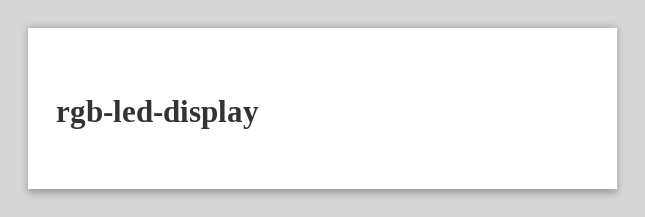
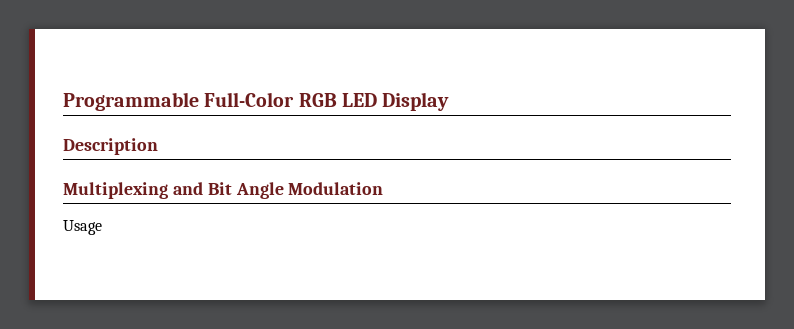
[56,100,259,129] rgb-led-display -> [63,92,450,111] [63,138,158,155] [63,182,384,199] [63,220,102,235] Programmable Full-Color RGB LED Display // Description // Multiplexing and Bit Angle Modulation // Usage

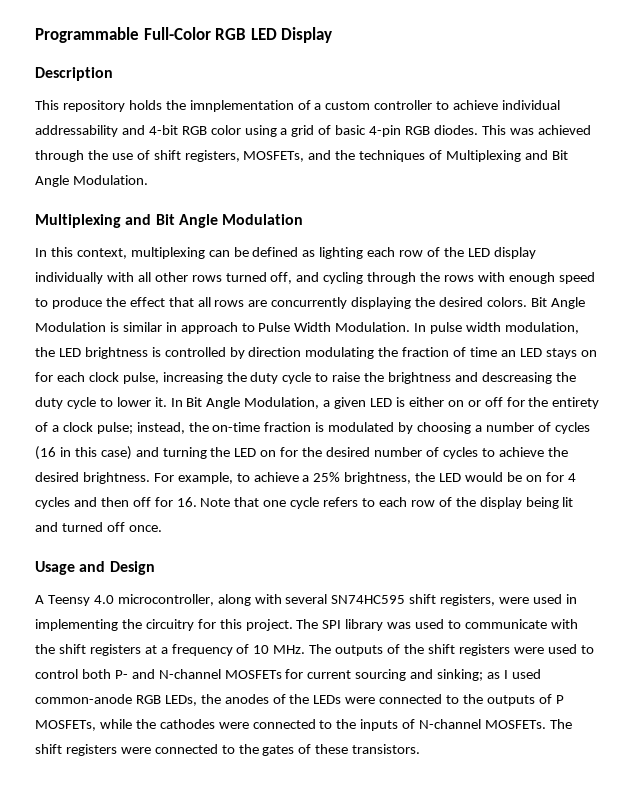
(158, 146) none -> [35,100,561,112] [35,125,591,137] [35,150,568,162] [35,175,148,187] // This repository holds the imnplementation of a custom controller to achieve individual addressability and 4-bit RGB color using a grid of basic 4-pin RGB diodes. This was achieved through the use of shift registers, MOSFETs, and the techniques of Multiplexing and Bit Angle Modulation.
[63,220,102,235] Usage -> [35,247,536,259] [35,272,595,284] [35,297,585,309] [35,322,579,334] [35,347,597,359] [35,372,576,384] [35,397,600,409] [35,422,590,434] [35,446,568,460] [35,472,576,484] [35,497,574,509] [35,522,162,532] [35,561,155,575] [35,594,577,606] [35,619,578,631] [35,644,594,656] [35,669,541,681] [35,694,564,706] [35,719,572,731] [35,744,421,756] In this context, multiplexing can be defined as lighting each row of the LED display individually with all other rows turned off, and cycling through the rows with enough speed to produce the effect that all rows are concurrently displaying the desired colors. Bit Angle Modulation is similar in approach to Pulse Width Modulation. In pulse width modulation, the LED brightness is controlled by direction modulating the fraction of time an LED stays on for each clock pulse, increasing the duty cycle to raise the brightness and descreasing the duty cycle to lower it. In Bit Angle Modulation, a given LED is either on or off for the entirety of a clock pulse; instead, the on-time fraction is modulated by choosing a number of cycles (16 in this case) and turning the LED on for the desired number of cycles to achieve the desired brightness. For example, to achieve a 25% brightness, the LED would be on for 4 cycles and then off for 16. Note that one cycle refers to each row of the display being lit and turned off once. // Usage and Design // A Teensy 4.0 microcontroller, along with several SN74HC595 shift registers, were used in implementing the circuitry for this project. The SPI library was used to communicate with the shift registers at a frequency of 10 MHz. The outputs of the shift registers were used to control both P- and N-channel MOSFETs for current sourcing and sinking; as I used common-anode RGB LEDs, the anodes of the LEDs were connected to the outputs of P MOSFETs, while the cathodes were connected to the inputs of N-channel MOSFETs. The shift registers were connected to the gates of these transistors.

